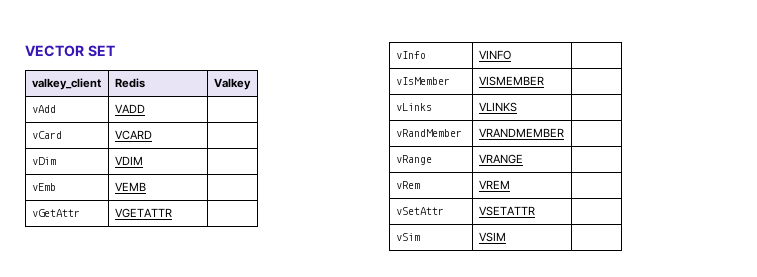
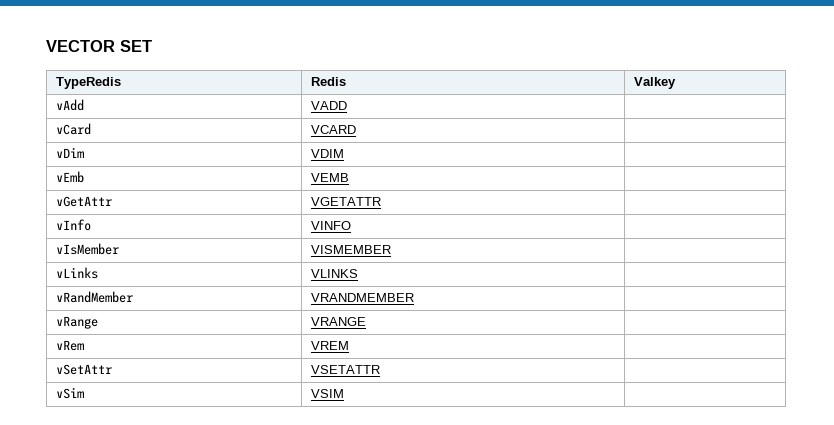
[31,78,101,90] valkey_client -> [55,77,121,89] TypeRedis

